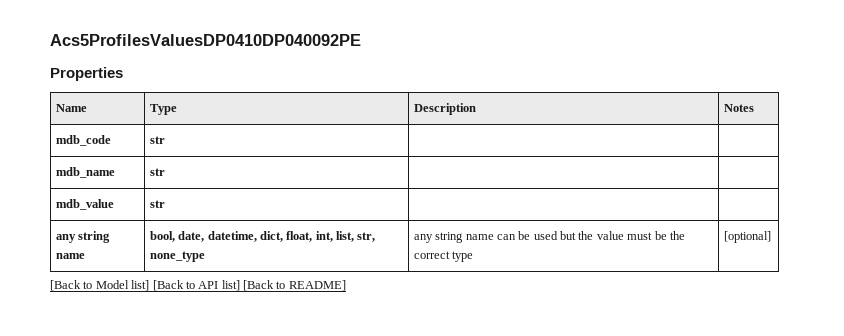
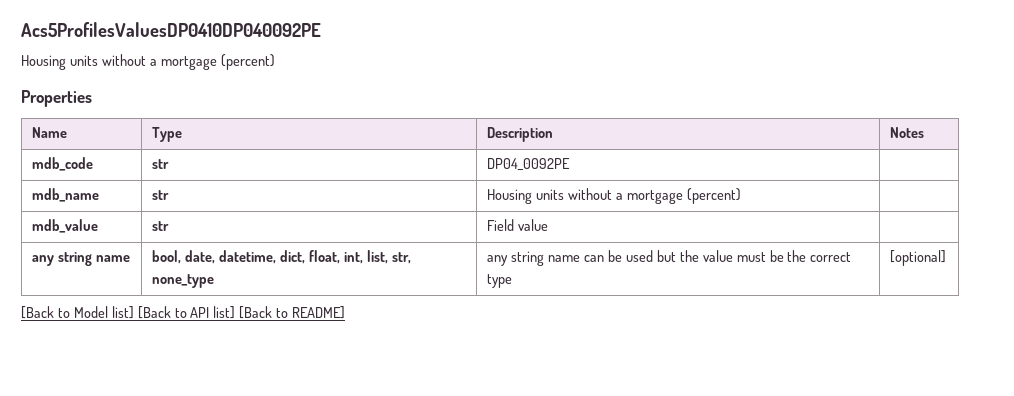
(361, 40) none -> [21,54,275,70] // Housing units without a mortgage (percent)
(165, 140) none -> [487,158,571,171] DP04_0092PE
(165, 172) none -> [487,188,741,204] Housing units without a mortgage (percent)
(165, 204) none -> [487,219,549,231] Field value

